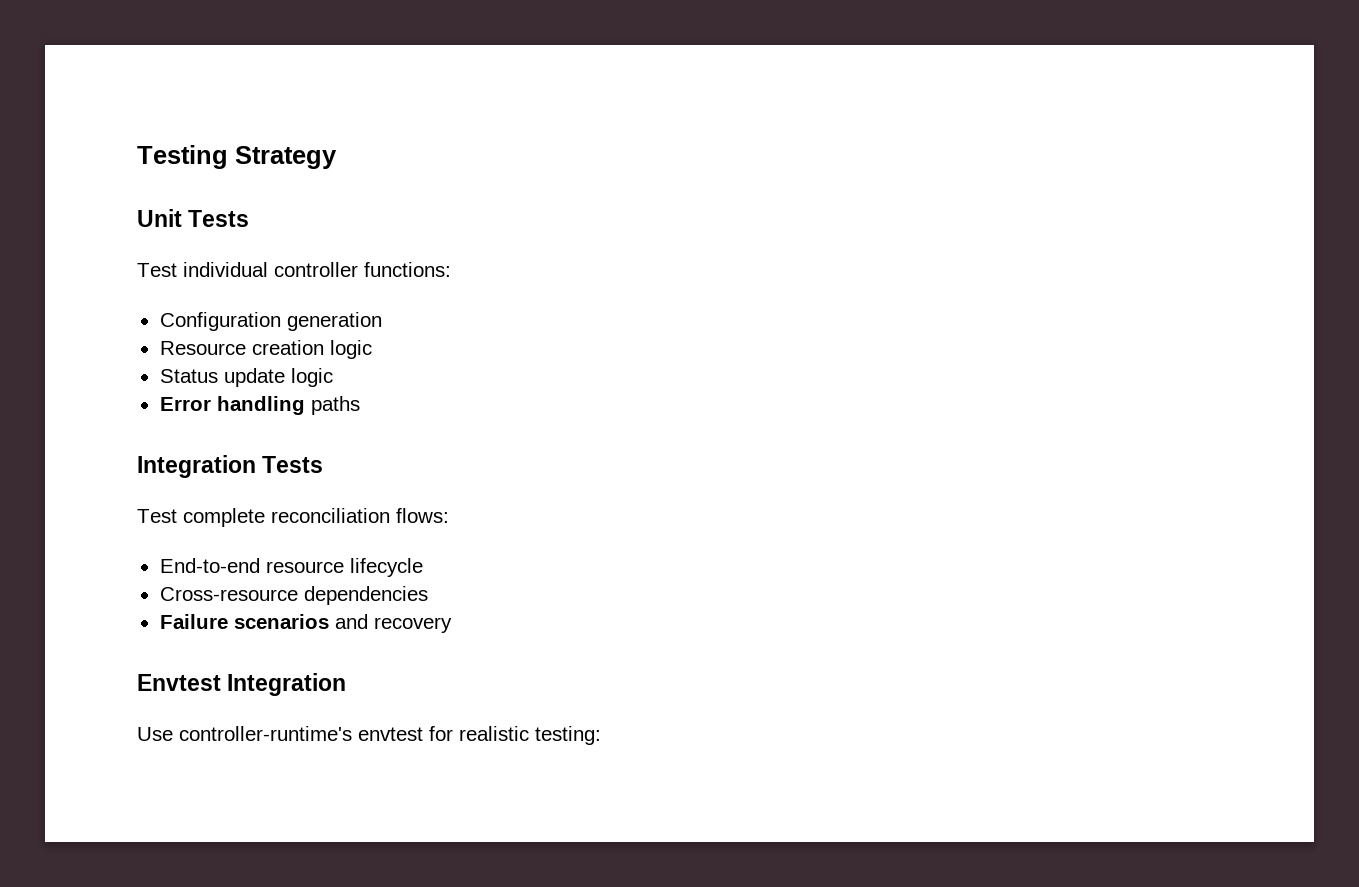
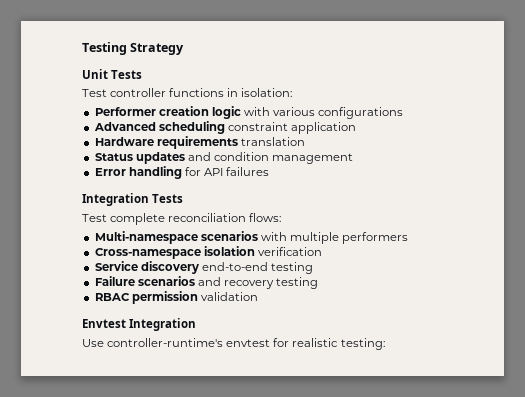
[183,262,451,277] [159,312,382,331] [159,340,372,359] [159,368,333,387] individual controller functions: // Configuration generation // Resource creation logic // Status update logic -> [110,88,293,97] [94,106,404,119] [93,121,356,134] [94,136,305,149] [94,152,354,164] controller functions in isolation: // Performer creation logic with various configurations // Advanced scheduling constraint application // Hardware requirements translation // Status updates and condition management
[310,396,360,415] paths -> [184,167,270,176] for API failures
[159,558,423,577] [159,586,428,605] End-to-end resource lifecycle // Cross-resource dependencies -> [94,231,409,244] [94,246,322,259] [94,261,313,274] Multi-namespace scenarios with multiple performers // Cross-namespace isolation verification // Service discovery end-to-end testing
(452, 625) none -> [276,277,319,289] [94,291,258,304] testing // RBAC permission validation

